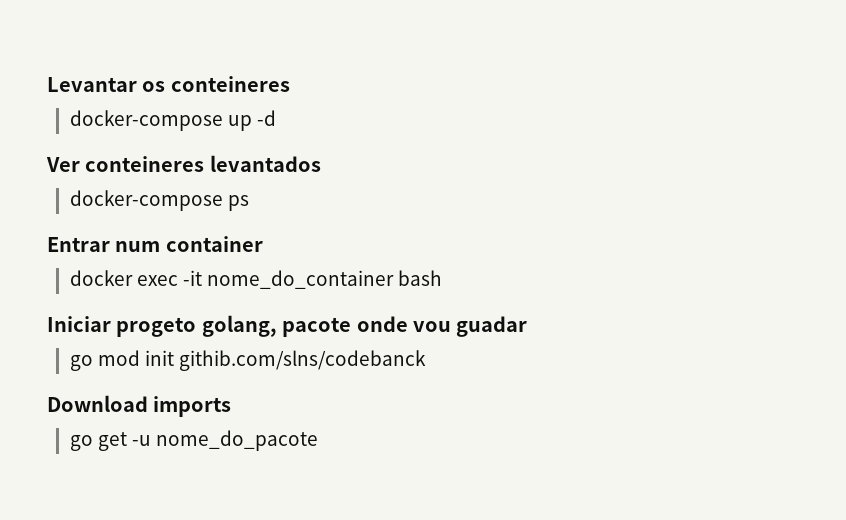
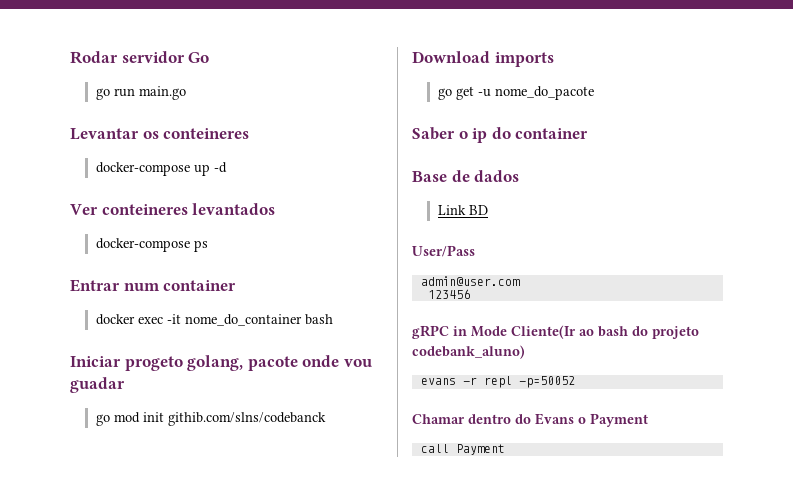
(47, 84) none -> [70,51,210,64] [95,86,186,100] Rodar servidor Go // go run main.go //
(318, 440) none -> [412,127,589,143] [412,170,520,182] [437,205,488,215] [412,245,475,257] [420,276,520,286] [427,289,470,299] [412,325,699,339] [412,345,525,359] [420,376,575,388] [412,413,648,427] [420,444,505,455] // Saber o ip do container // Base de dados // Link BD // User/Pass // admin@user.com // 123456 // gRPC in Mode Cliente(Ir ao bash do projeto codebank_aluno) // evans -r repl -p=50052 // Chamar dentro do Evans o Payment // call Payment

